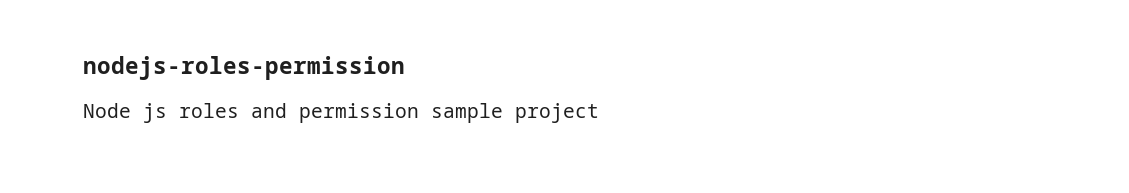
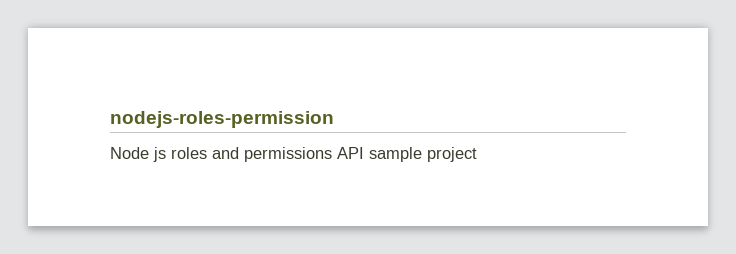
[299,103,419,123] permission -> [244,147,364,162] permissions API

